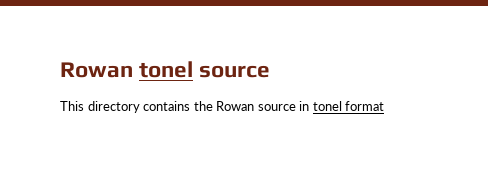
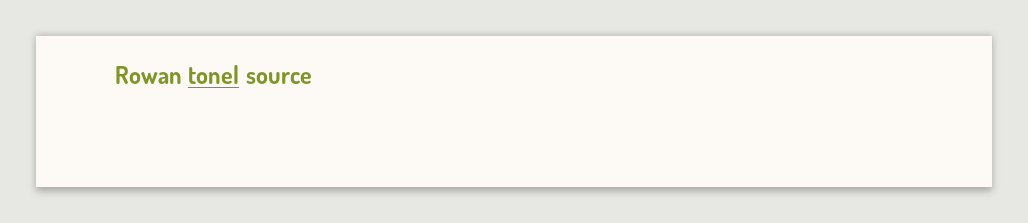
[60,101,385,113] // This directory contains the Rowan source in tonel format -> (312, 78) none

